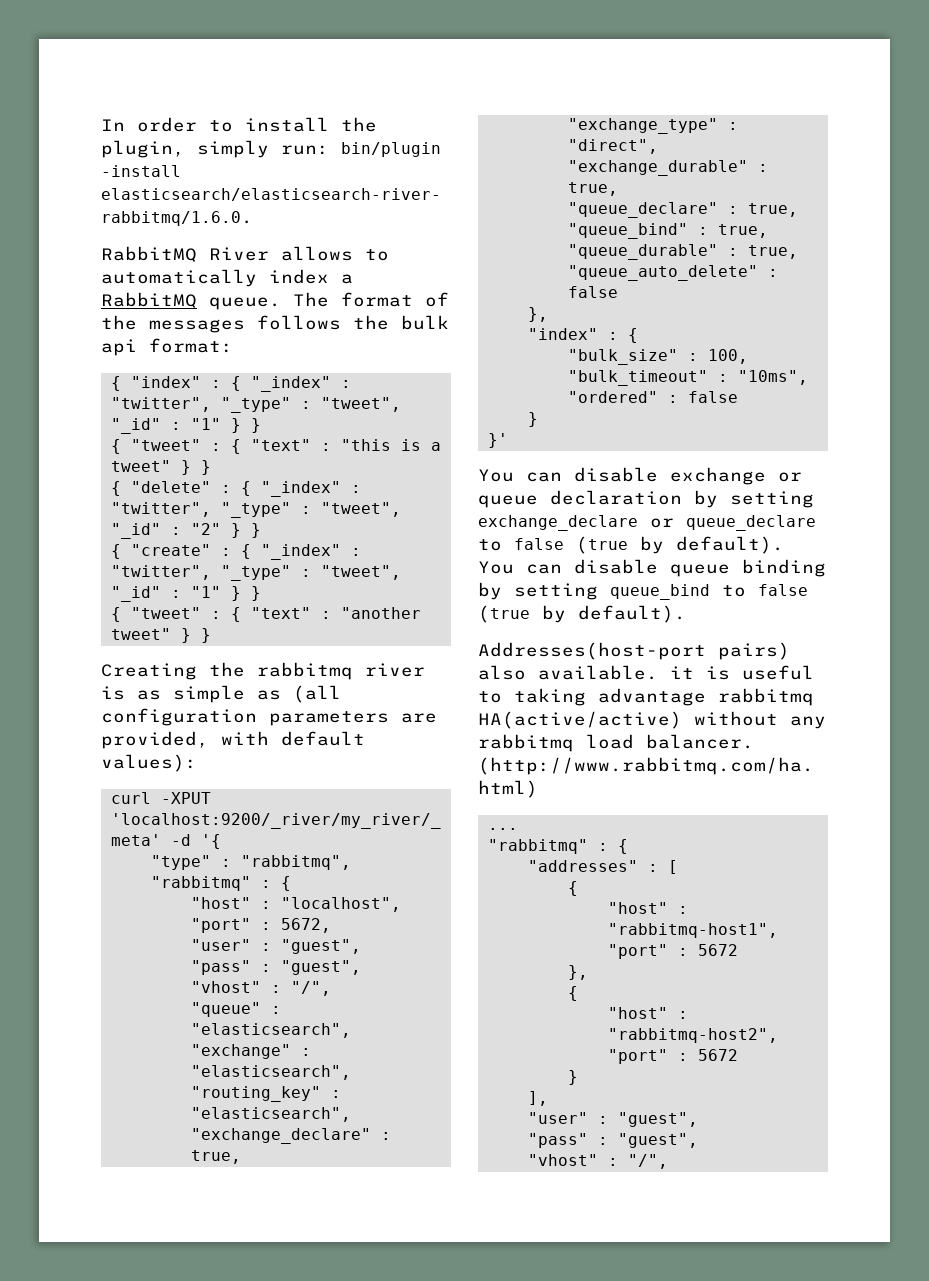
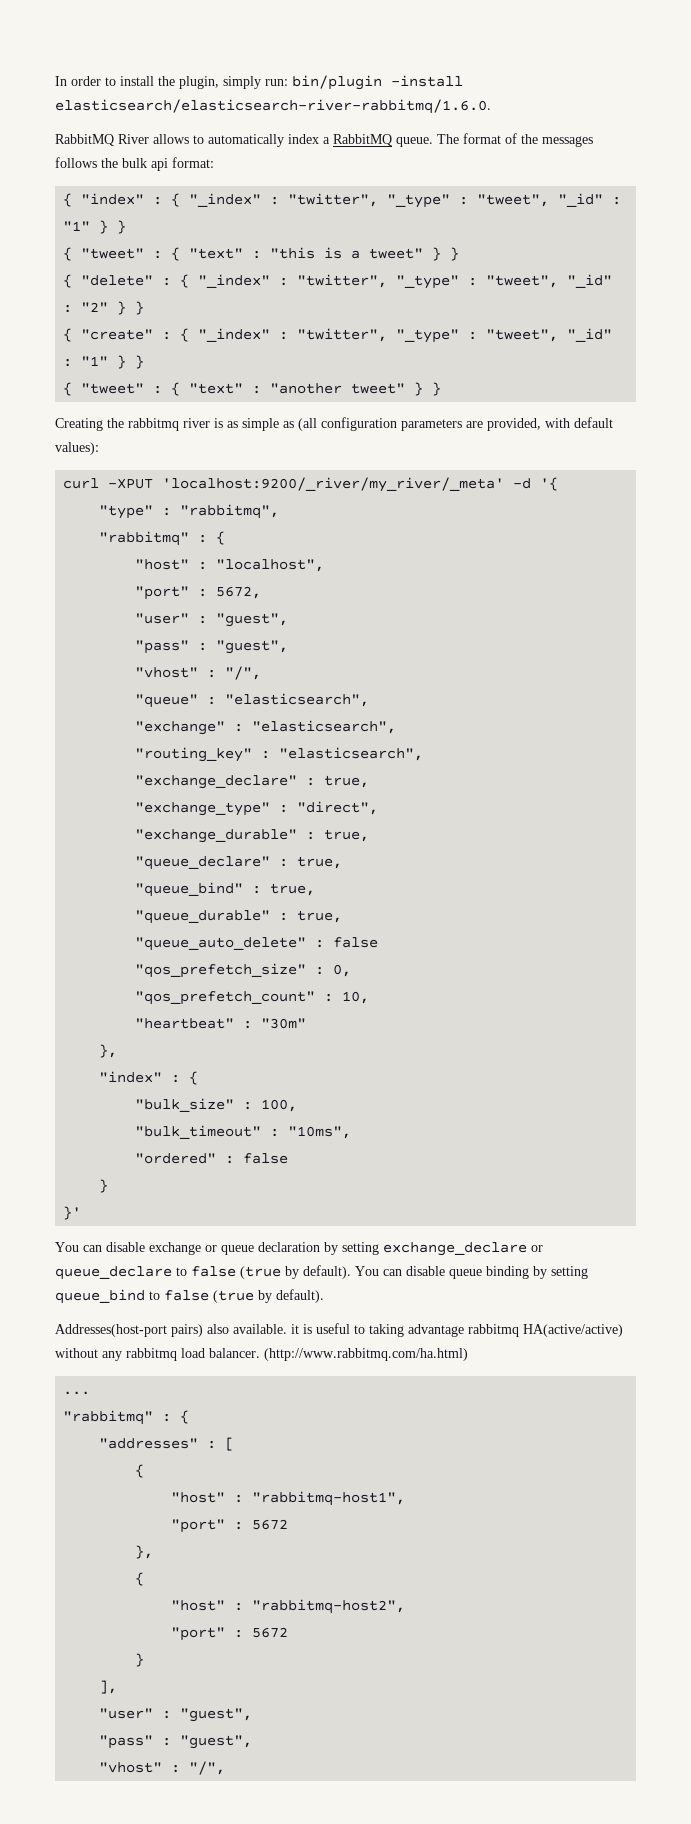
(618, 292) none -> [135,963,352,978] [135,991,370,1005] [135,1018,307,1029] // "qos_prefetch_size" : 0, // "qos_prefetch_count" : 10, // "heartbeat" : "30m"

